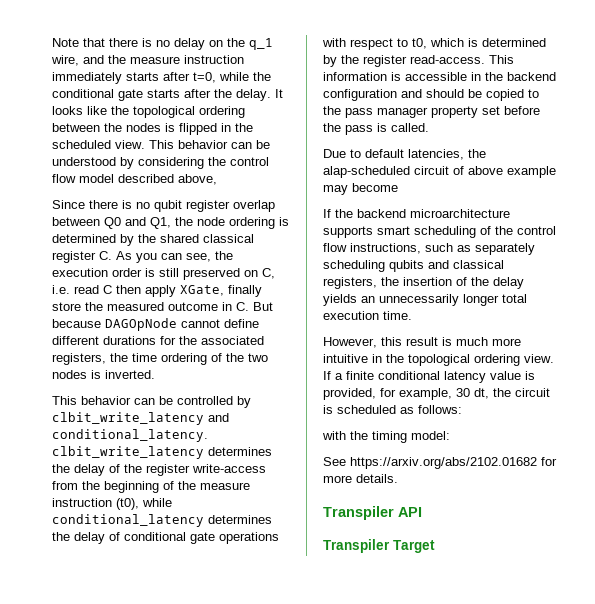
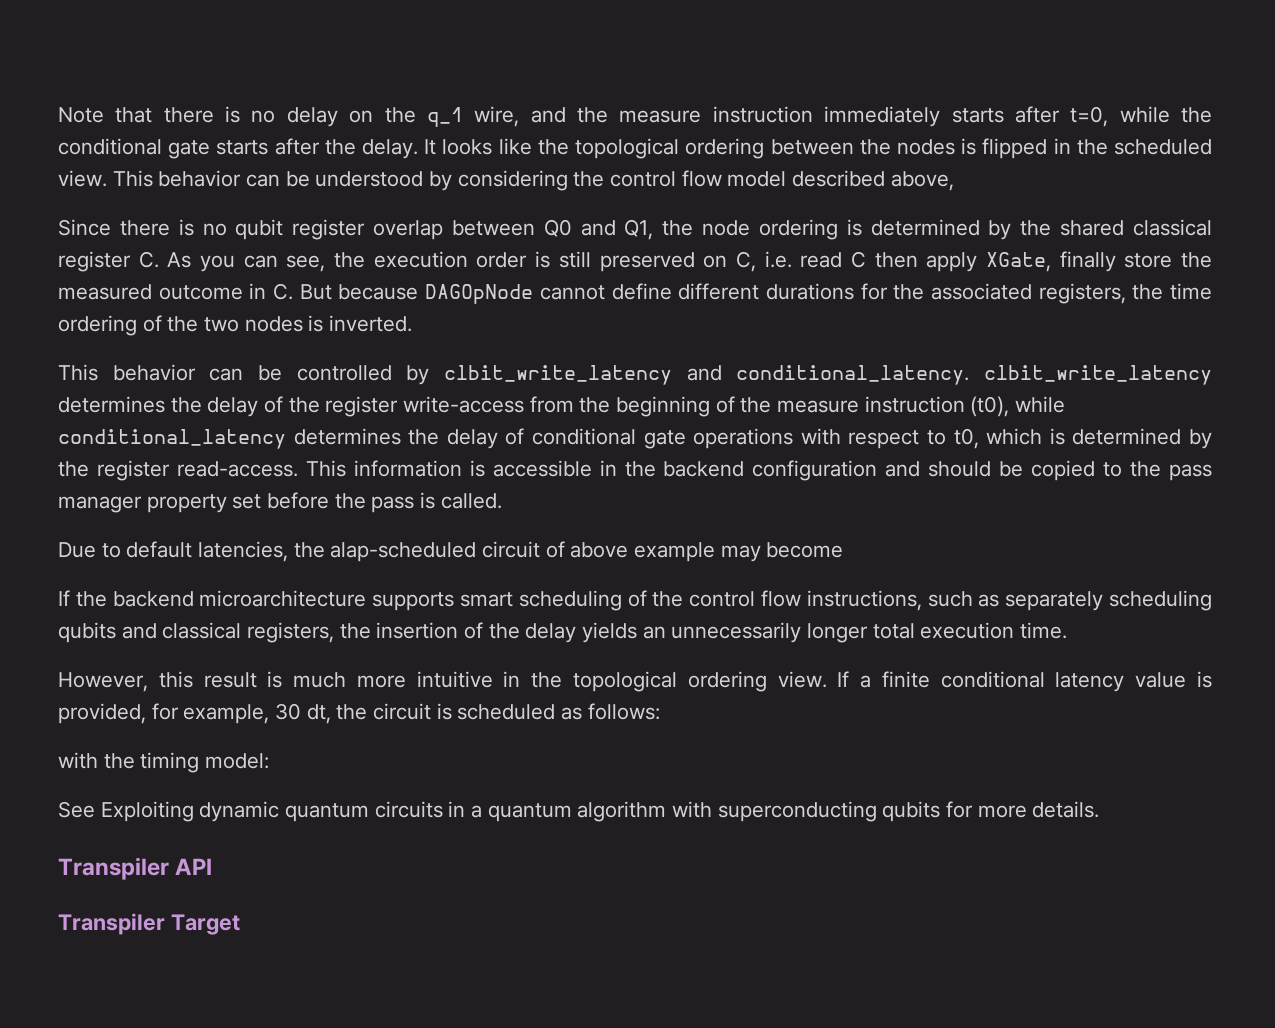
[350,457,537,469] https://arxiv.org/abs/2102.01682 -> [100,801,941,822] Exploiting dynamic quantum circuits in a quantum algorithm with superconducting qubits

